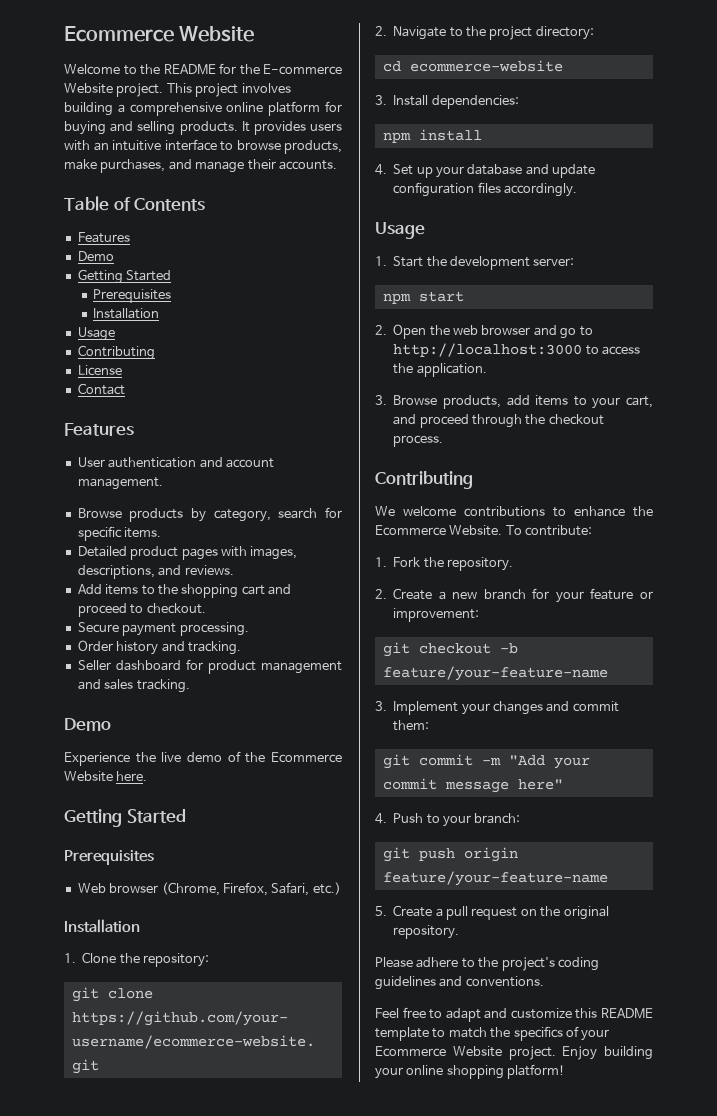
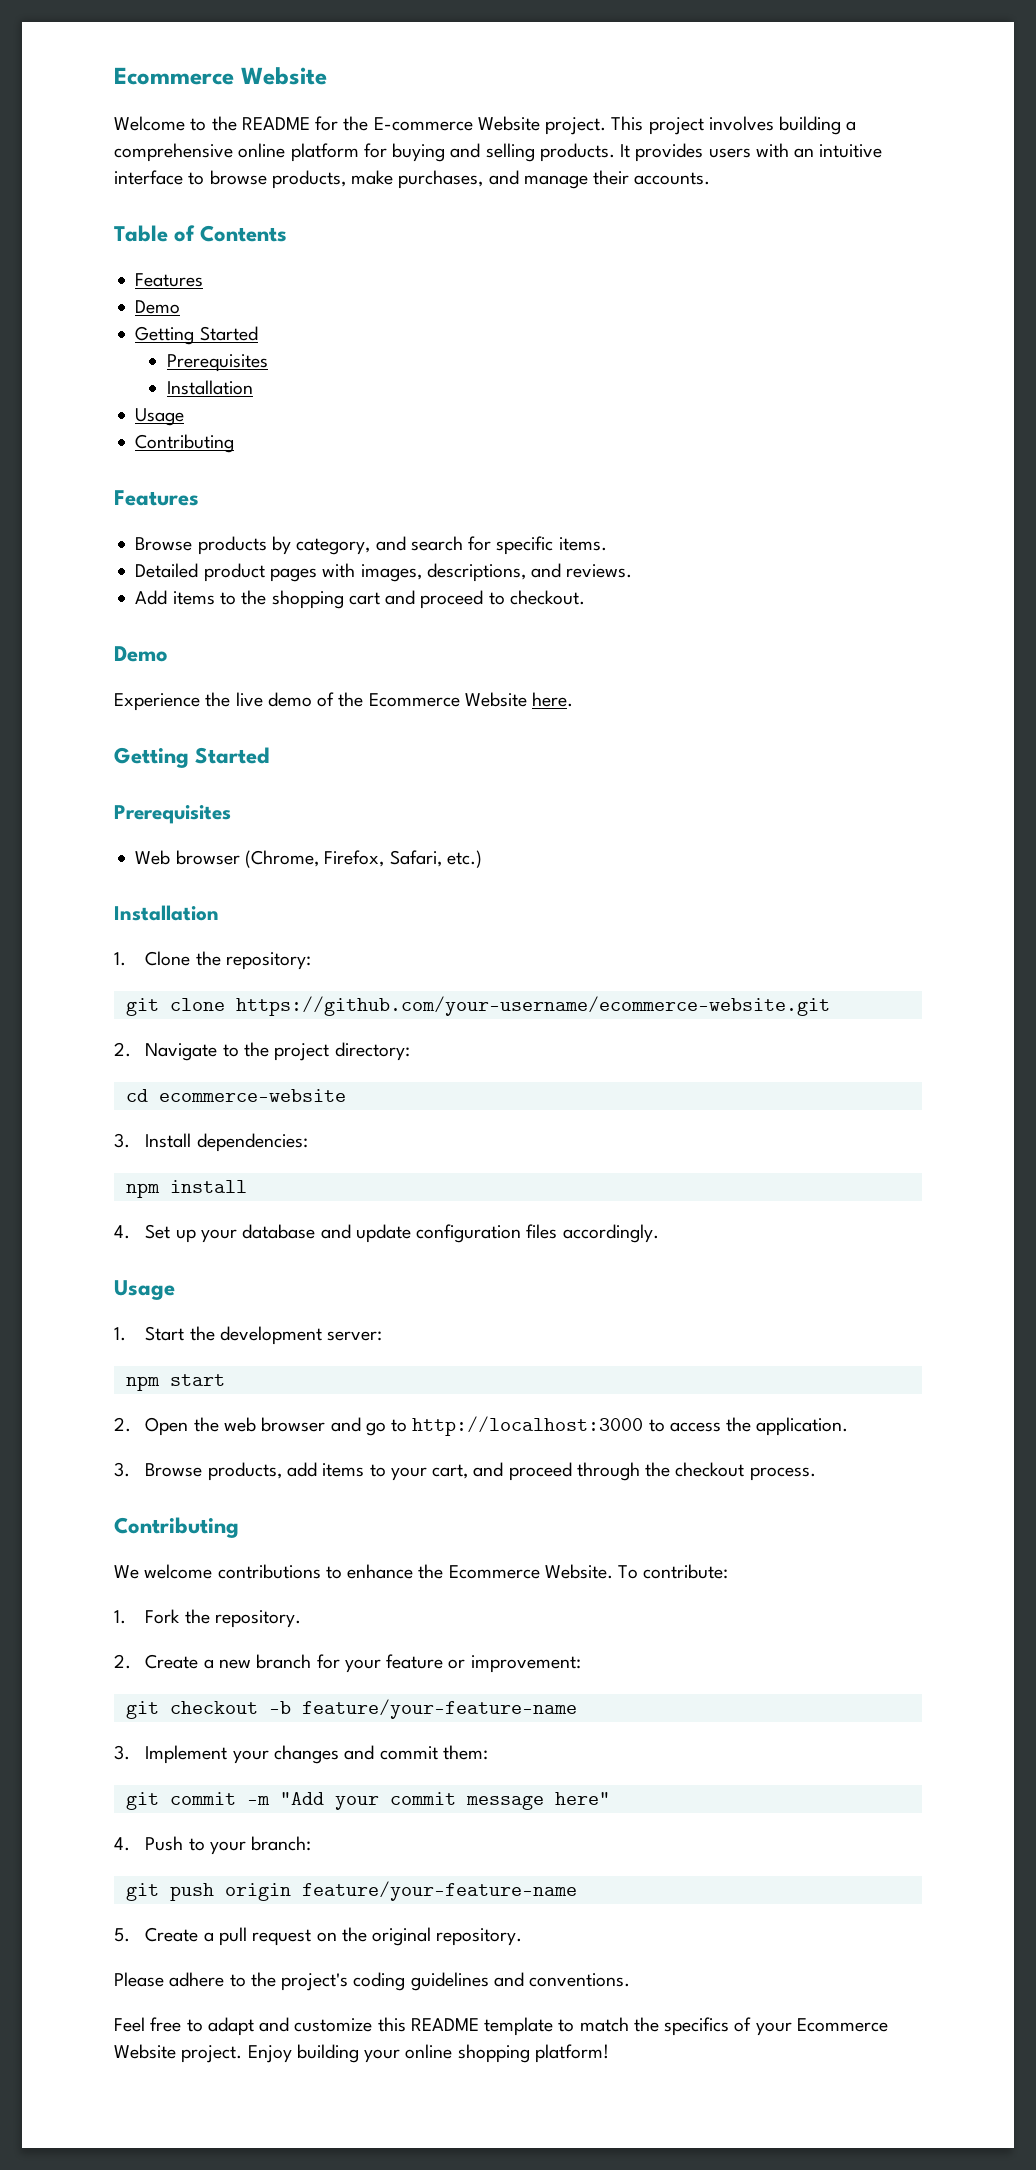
[77,365,122,376] [77,383,125,395] [64,423,134,436] [77,457,274,468] [77,477,163,490] // License // Contact // Features // User authentication and account management. -> [114,490,199,506] // Features
(271, 515) none -> [375,536,406,551] and
[77,622,249,636] [77,640,241,655] [77,659,342,674] [77,679,190,693] // Secure payment processing. // Order history and tracking. // Seller dashboard for product management and sales tracking. -> (585, 597) none

